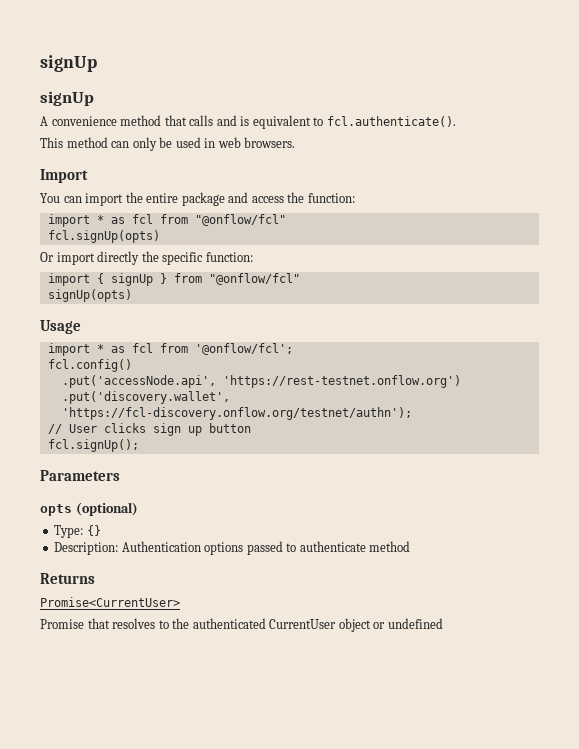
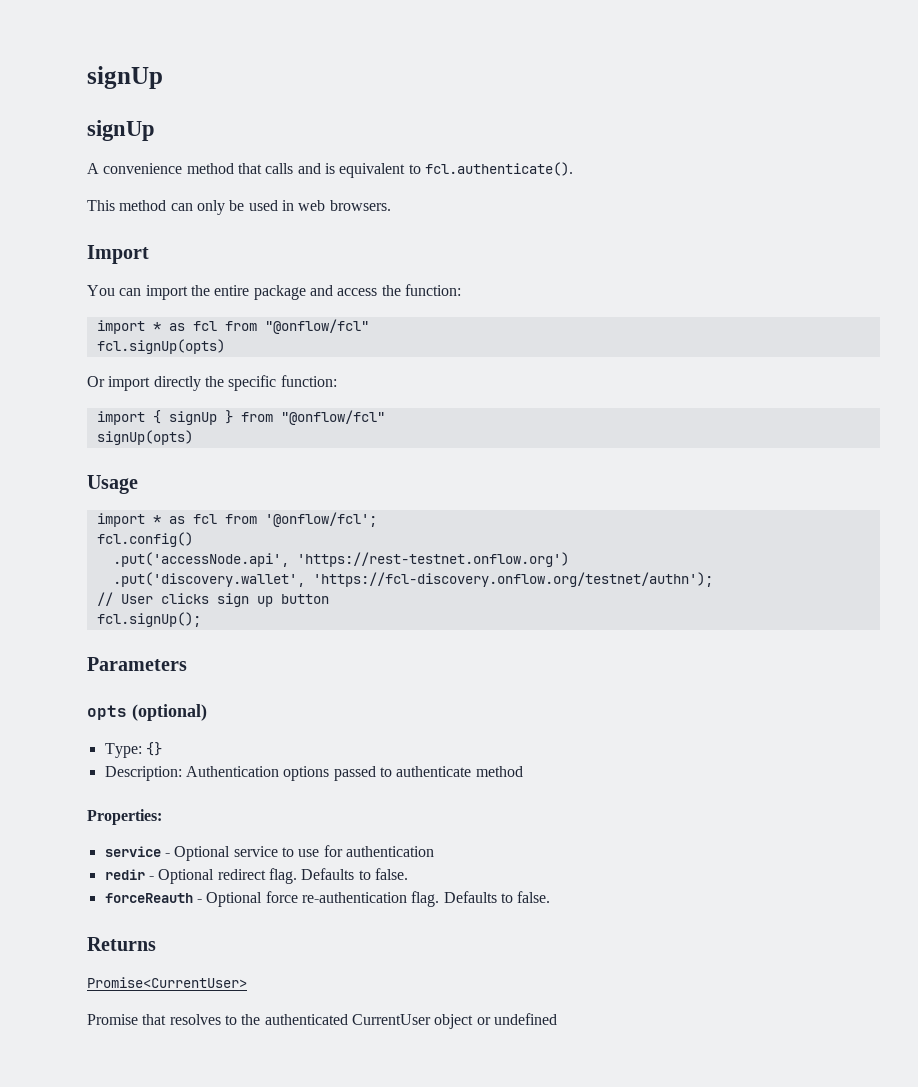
(411, 546) none -> [87,809,162,825] [104,845,434,861] [104,868,408,884] [104,891,551,907] // Properties: // service - Optional service to use for authentication // redir - Optional redirect flag. Defaults to false. // forceReauth - Optional force re-authentication flag. Defaults to false.

